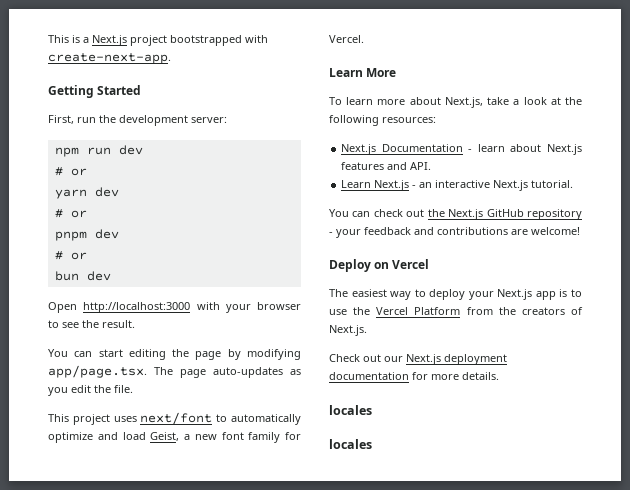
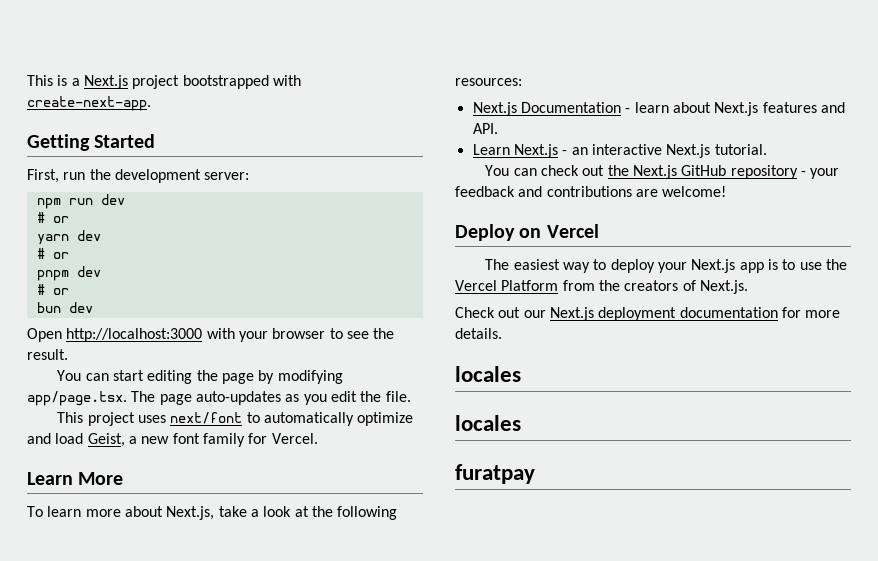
(372, 444) none -> [455,464,535,484] // furatpay

